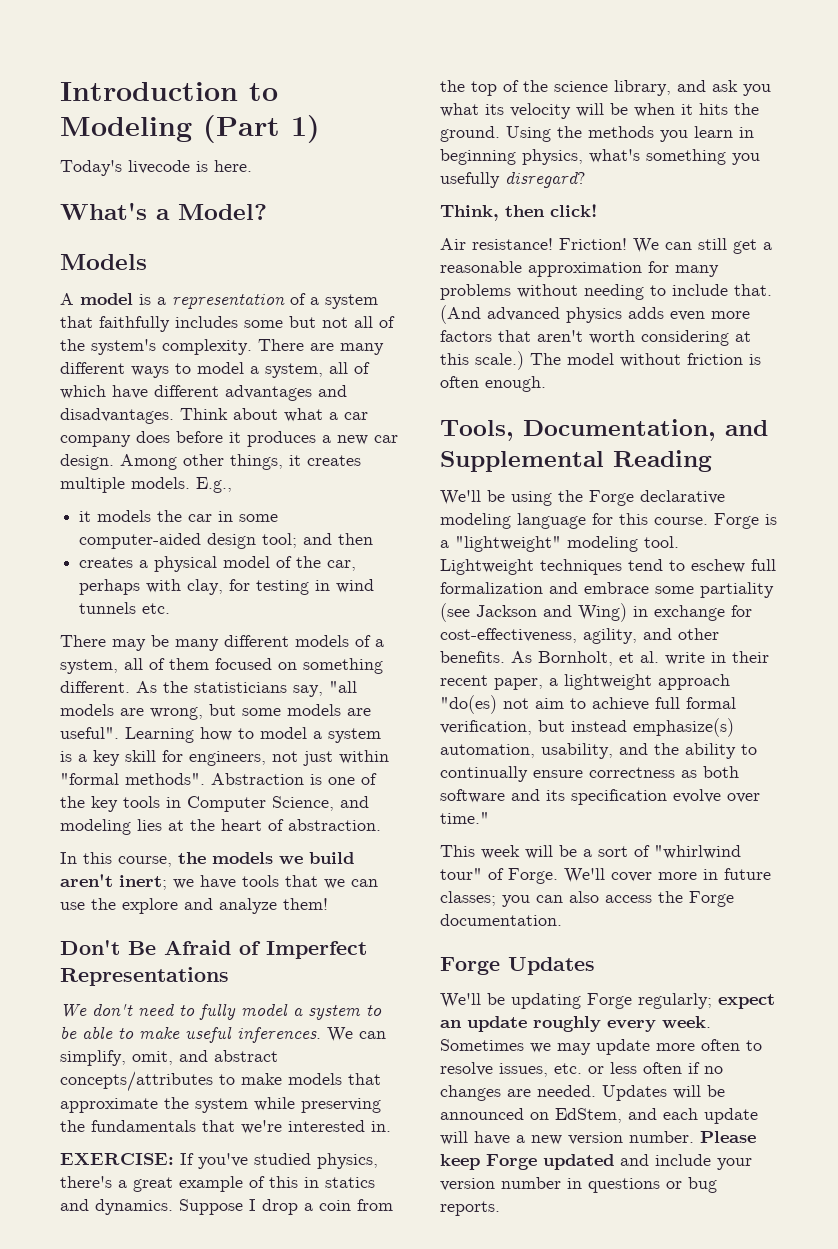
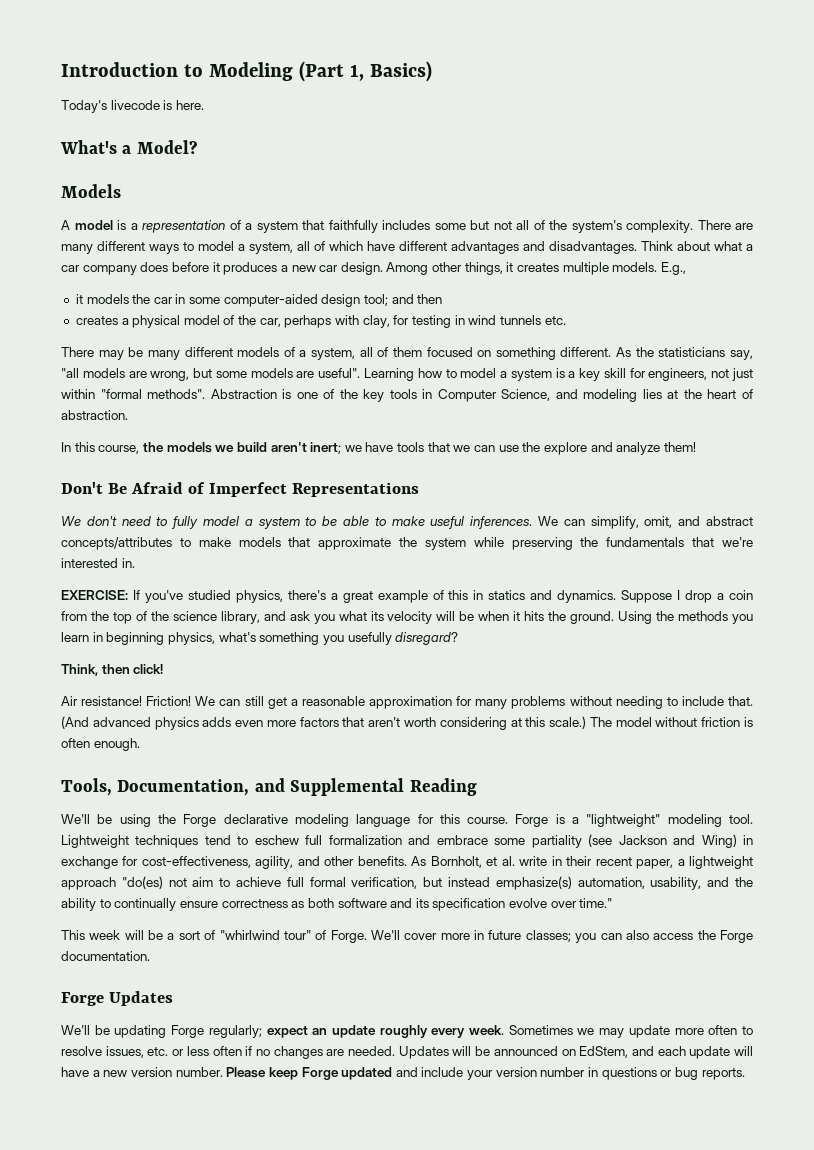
[291,115,320,143] 1) -> [349,61,432,82] 1, Basics)

